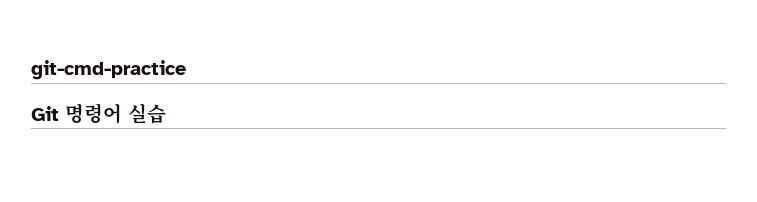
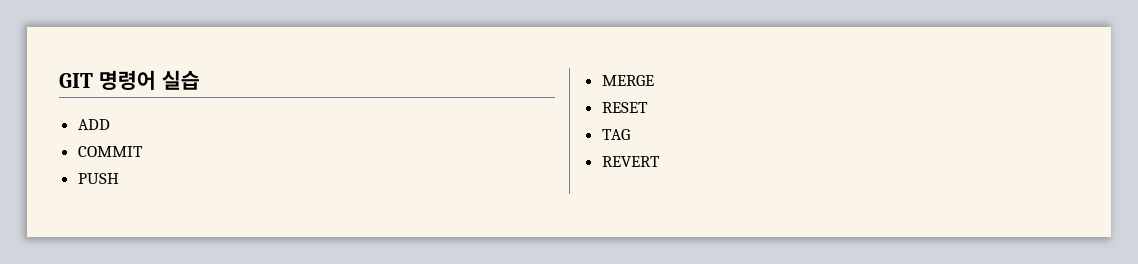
[31,60,186,80] [31,106,59,121] git-cmd-practice // Git -> [59,73,93,88] GIT
(166, 113) none -> [77,119,110,130] [77,146,143,157] [77,173,119,184] [601,75,654,86] [601,102,648,113] [601,129,630,140] [601,156,660,167] // ADD // COMMIT // PUSH // MERGE // RESET // TAG // REVERT

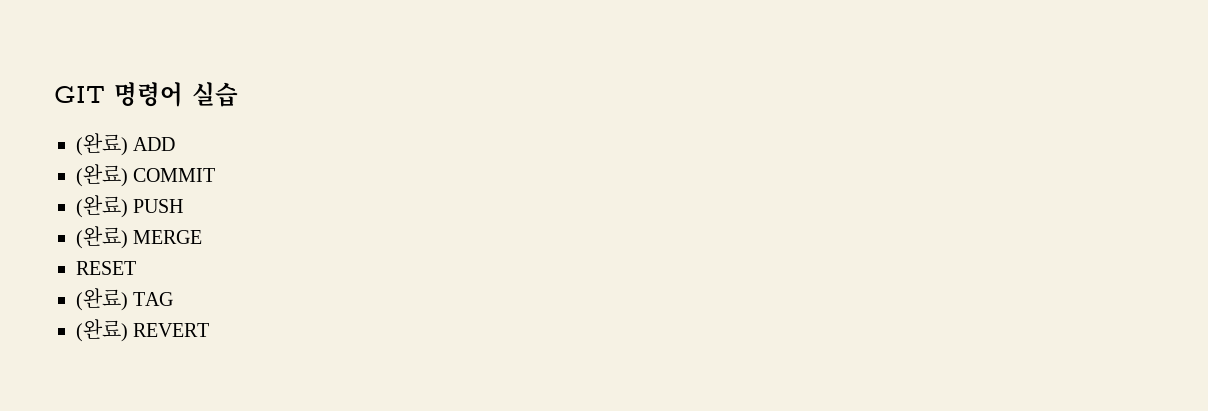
(200, 80) none -> [76,133,128,156] (완료)
(110, 124) none -> [76,164,128,187] (완료)
(143, 151) none -> [76,195,128,218] (완료)
(119, 178) none -> [76,226,128,249] (완료)
(648, 107) none -> [76,288,128,311] (완료)
(630, 134) none -> [76,319,128,342] (완료)

